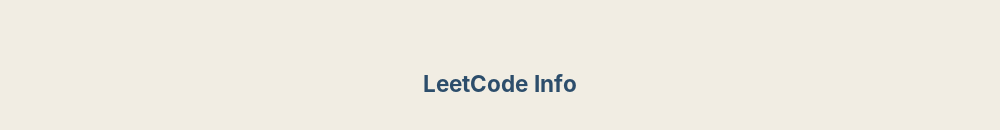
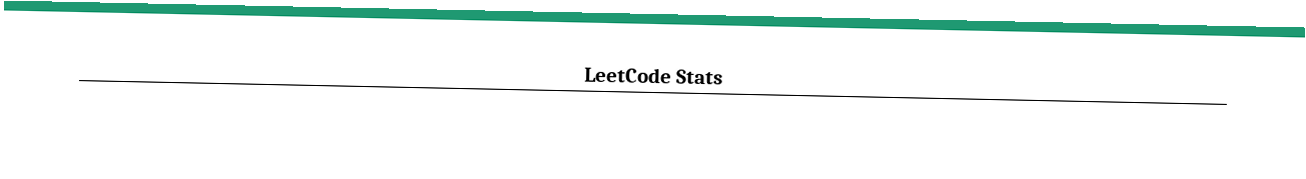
[534,74,578,92] Info -> [676,69,724,85] Stats

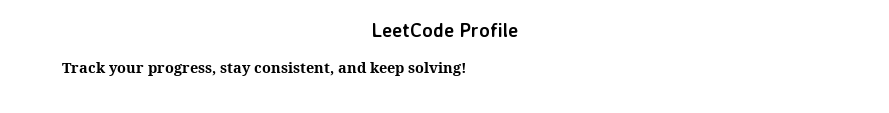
[676,69,724,85] Stats -> [459,23,518,37] [62,62,467,76] Profile // Track your progress, stay consistent, and keep solving!

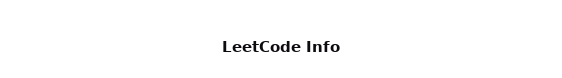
[459,23,518,37] [62,62,467,76] Profile // Track your progress, stay consistent, and keep solving! -> [306,41,340,52] Info

